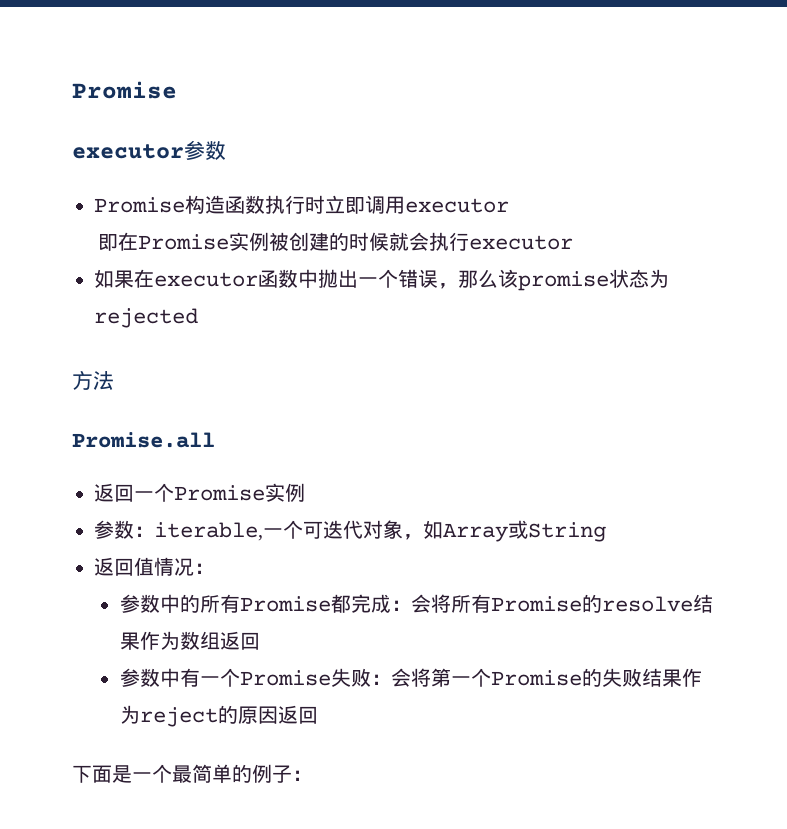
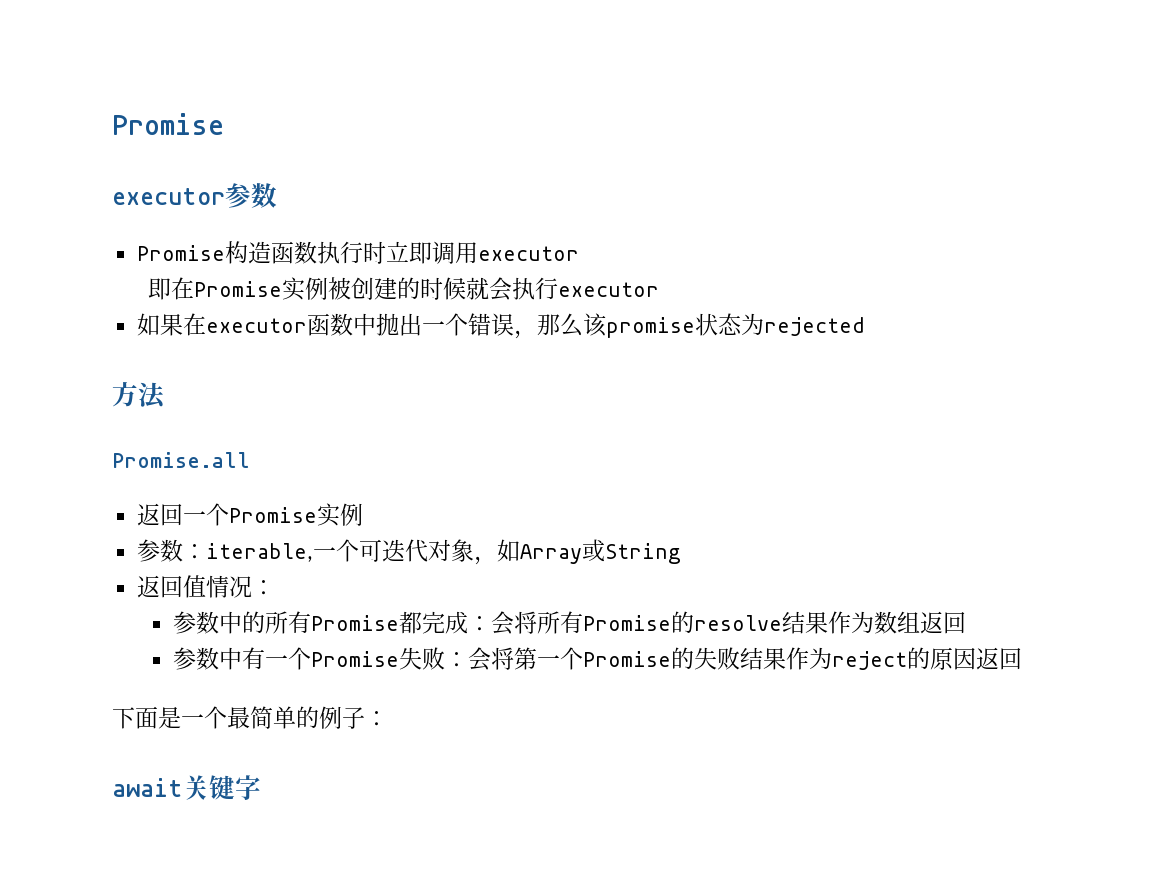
(312, 775) none -> [112,775,261,800] // await关键字

